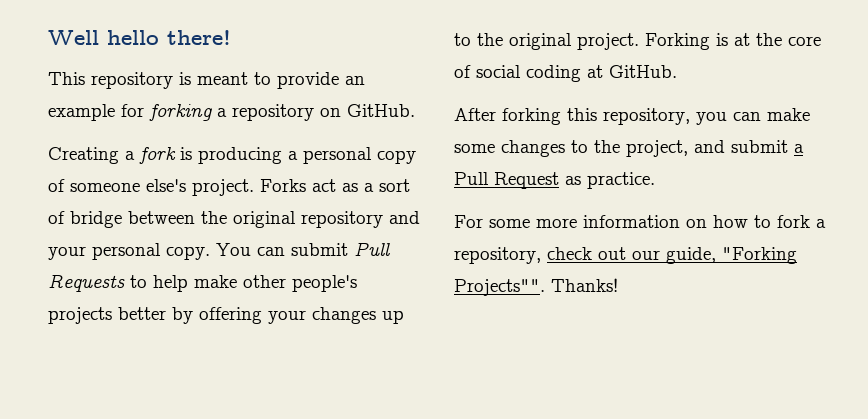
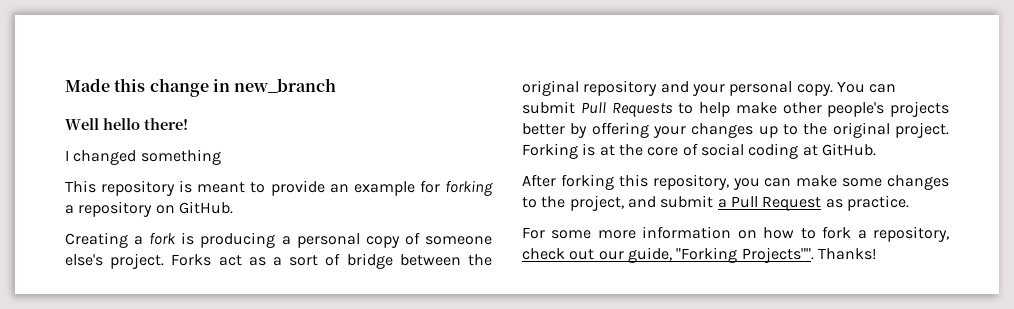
(48, 37) none -> [65,78,337,97] Made this change in new_branch //
(231, 37) none -> [65,149,221,165] // I changed something

